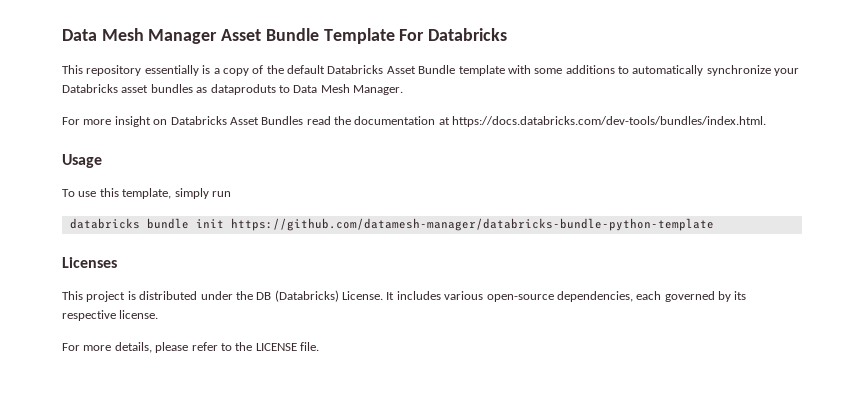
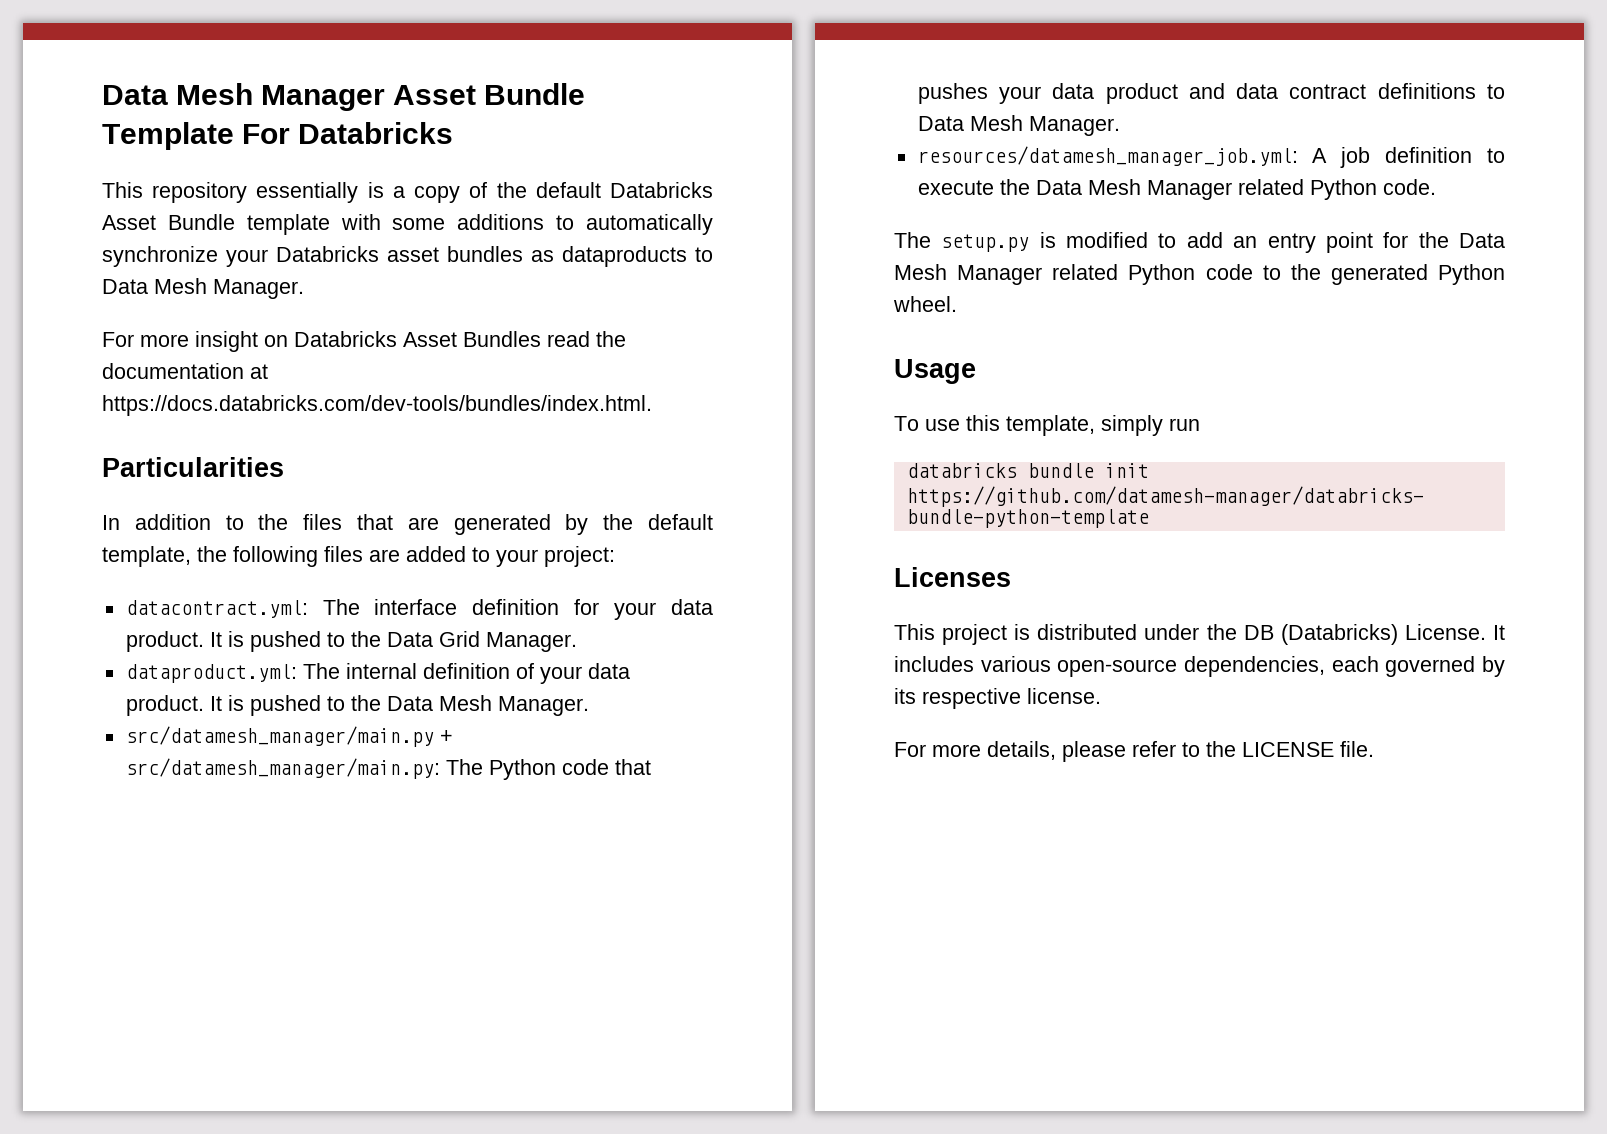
[210,84,276,95] dataproduts -> [562,246,687,267] dataproducts
(767, 121) none -> [102,457,284,477] [102,514,713,535] [102,546,615,567] [125,599,713,620] [125,631,577,652] [125,663,630,684] [125,695,589,716] [125,726,453,747] [125,758,651,780] [917,83,1505,104] [917,115,1120,136] [917,146,1505,168] [917,179,1436,200] [894,232,1505,253] [894,264,1505,285] [893,296,957,312] // Particularities // In addition to the files that are generated by the default template, the following files are added to your project: // datacontract.yml: The interface definition for your data product. It is pushed to the Data Grid Manager. // dataproduct.yml: The internal definition of your data product. It is pushed to the Data Mesh Manager. // src/datamesh_manager/main.py + src/datamesh_manager/main.py: The Python code that pushes your data product and data contract definitions to Data Mesh Manager. // resources/datamesh_manager_job.yml: A job definition to execute the Data Mesh Manager related Python code. // The setup.py is modified to add an entry point for the Data Mesh Manager related Python code to the generated Python wheel.

